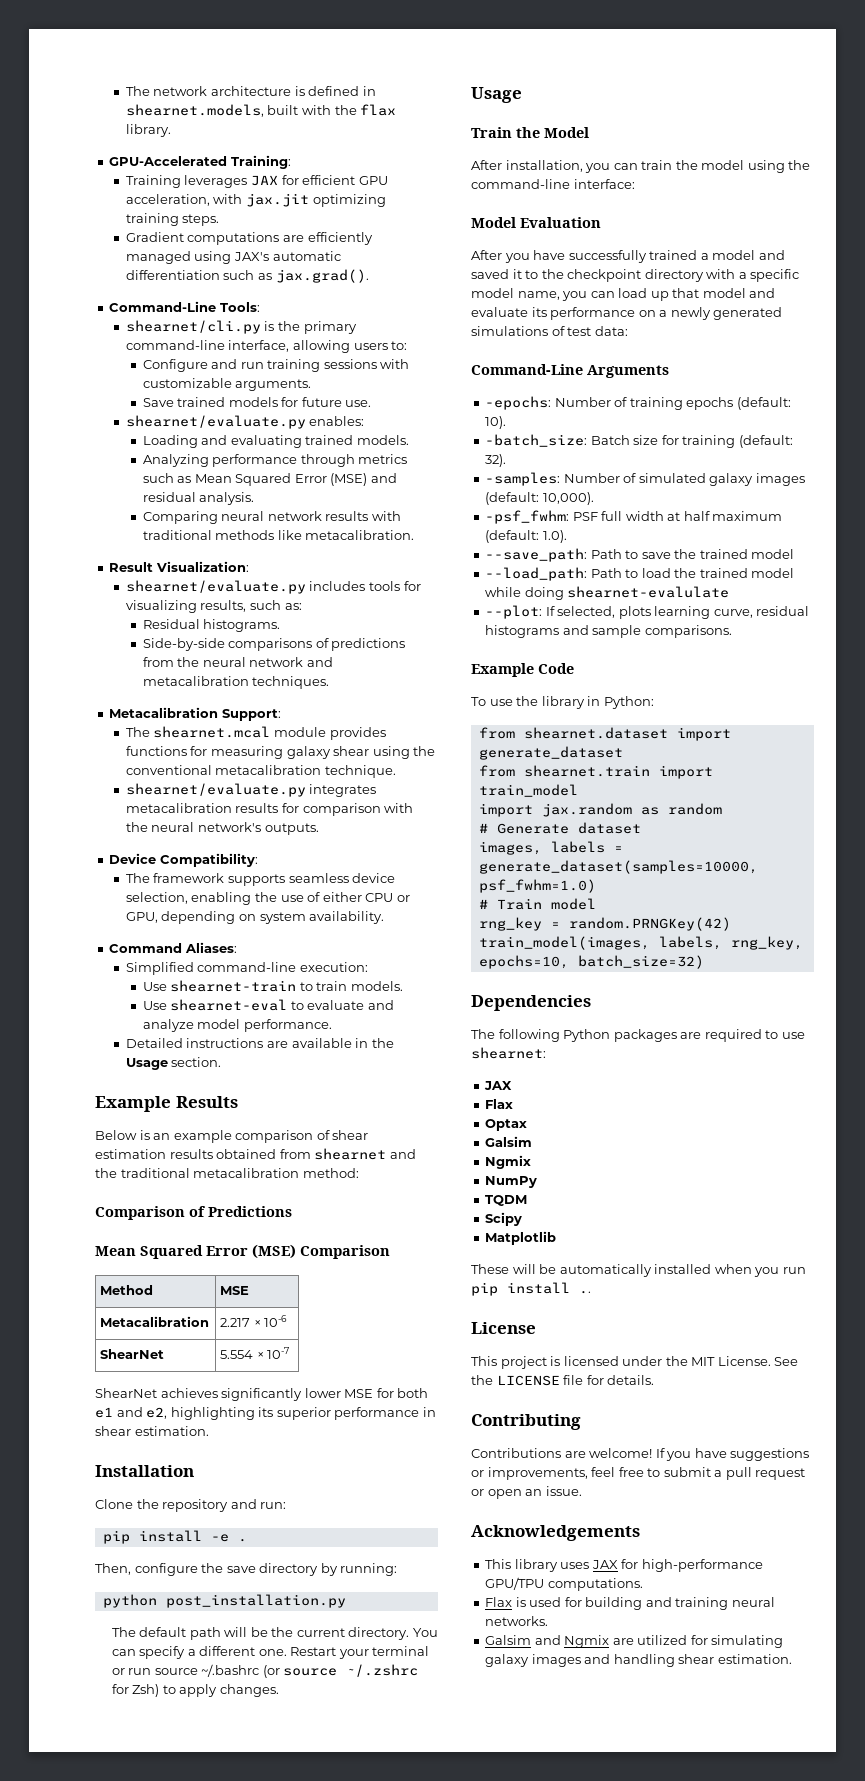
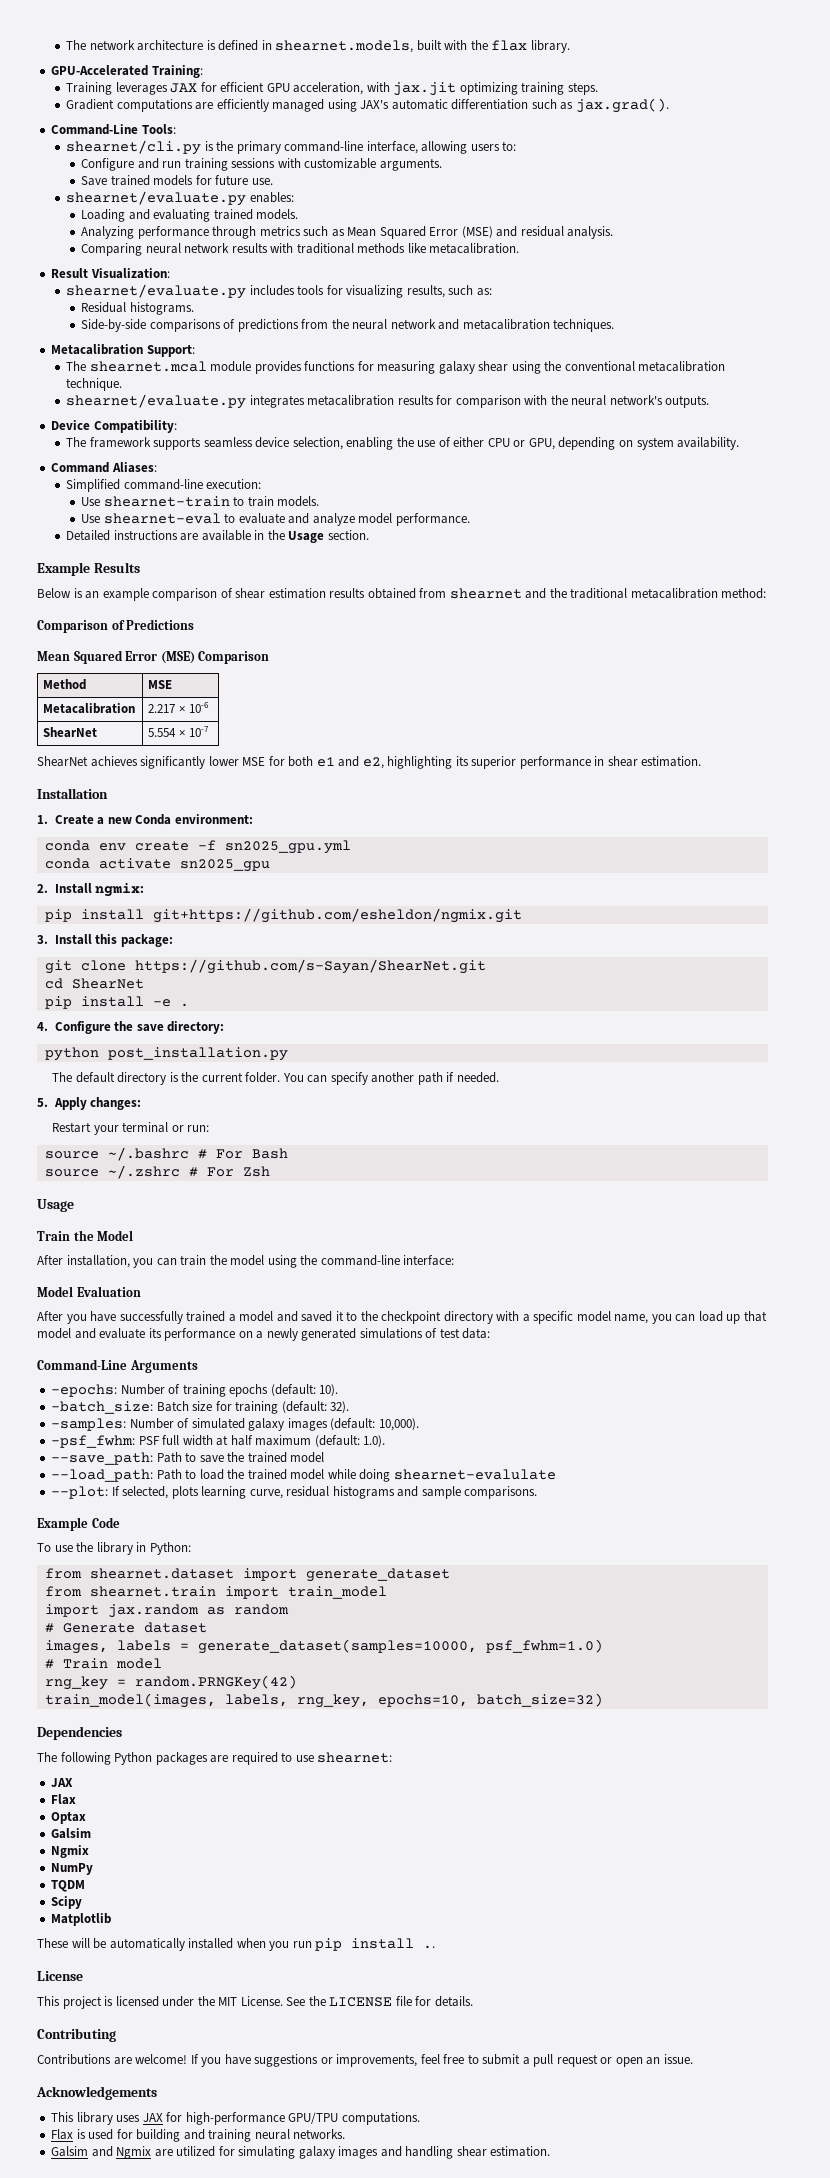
[95,1499,287,1512] [102,1530,247,1544] [95,1563,398,1576] Clone the repository and run: // pip install -e . // Then, configure the save directory by running: -> [37,814,253,825] [44,840,351,854] [44,858,270,872] [37,883,145,897] [44,908,522,923] [37,934,173,947] [44,959,486,974] [44,978,144,989] [44,996,189,1009] [37,1021,225,1034] 1. Create a new Conda environment: // conda env create -f sn2025_gpu.yml // conda activate sn2025_gpu // 2. Install ngmix: // pip install git+https://github.com/esheldon/ngmix.git // 3. Install this package: // git clone https://github.com/s-Sayan/ShearNet.git // cd ShearNet // pip install -e . // 4. Configure the save directory:
[189,1627,268,1640] path will be -> [117,1072,179,1085] directory is
[348,1627,410,1640] directory. -> [245,1072,281,1083] folder.
[187,1646,287,1656] a different one. -> [371,1072,499,1085] [37,1097,142,1110] another path if needed. // 5. Apply changes: //
[128,1668,152,1675] run -> [187,1125,210,1132] run: //
[262,1664,419,1678] [111,1684,279,1697] (or source ~/.zshrc for Zsh) to apply changes. -> [197,1148,288,1159] [44,1165,270,1179] # For Bash // source ~/.zshrc # For Zsh

